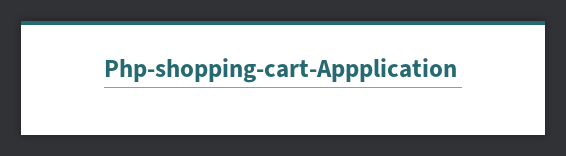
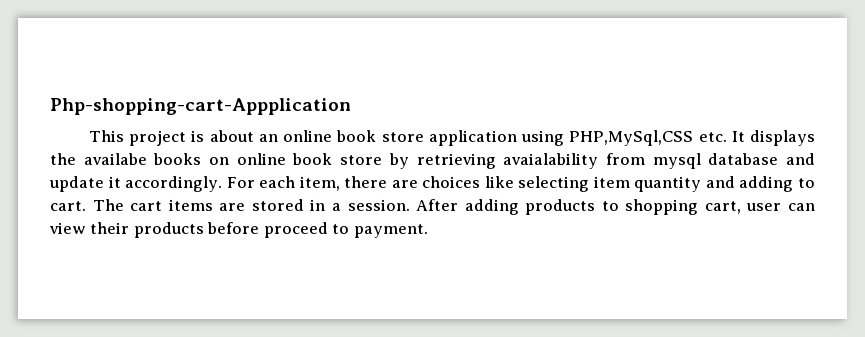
(457, 70) none -> [88,130,815,146] [50,153,816,169] [49,176,815,192] [50,199,815,215] [49,222,428,238] // This project is about an online book store application using PHP,MySql,CSS etc. It displays the availabe books on online book store by retrieving avaialability from mysql database and update it accordingly. For each item, there are choices like selecting item quantity and adding to cart. The cart items are stored in a session. After adding products to shopping cart, user can view their products before proceed to payment.

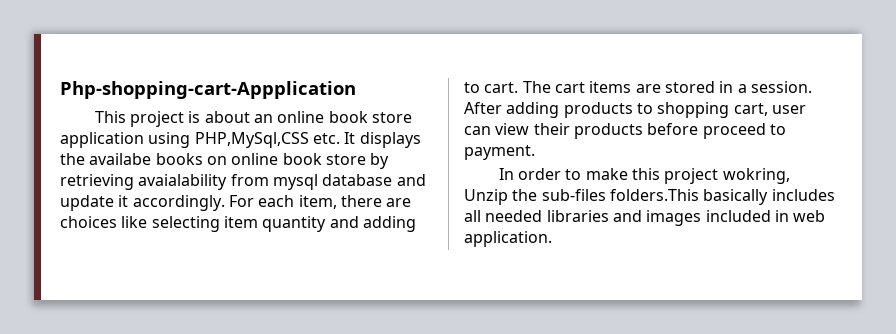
(428, 231) none -> [498,168,790,184] [464,189,835,205] [464,210,826,226] [464,231,552,247] // In order to make this project wokring, Unzip the sub-files folders.This basically includes all needed libraries and images included in web application.

